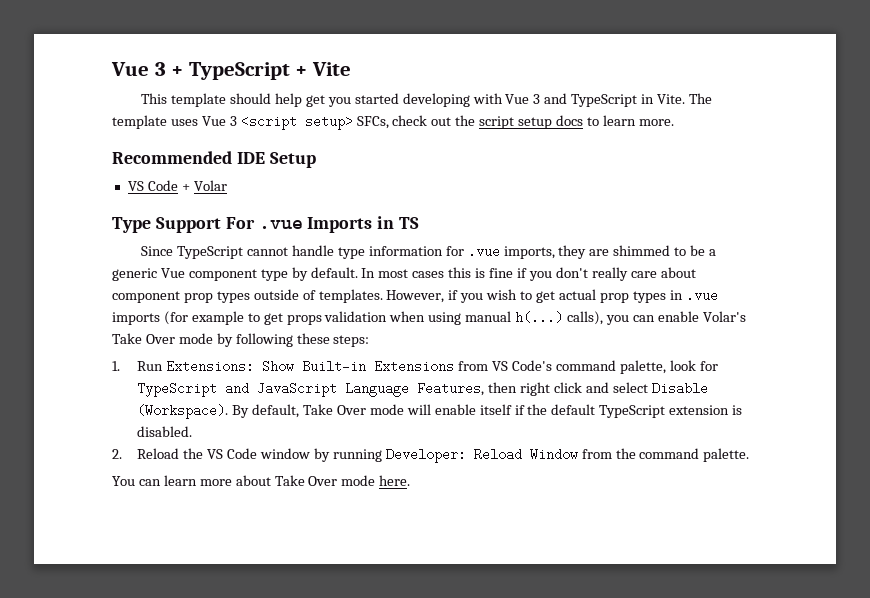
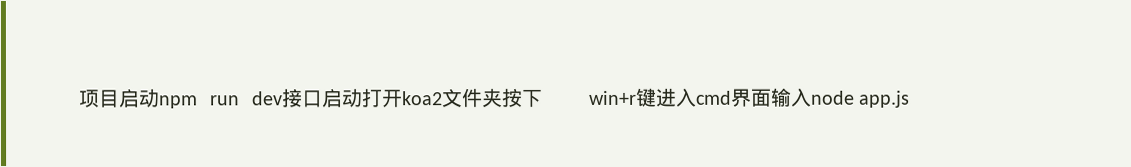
[111,62,351,80] [141,93,712,107] [112,115,674,130] [112,151,316,168] [127,180,227,191] [112,216,420,233] [141,245,717,259] [112,267,696,281] [112,289,718,303] [112,311,746,325] [112,333,370,347] [112,360,718,374] [137,382,708,397] [137,404,743,419] [137,426,193,437] [112,448,750,463] [112,475,411,486] Vue 3 + TypeScript + Vite // This template should help get you started developing with Vue 3 and TypeScript in Vite. The template uses Vue 3 <script setup> SFCs, check out the script setup docs to learn more. // Recommended IDE Setup // VS Code + Volar // Type Support For .vue Imports in TS // Since TypeScript cannot handle type information for .vue imports, they are shimmed to be a generic Vue component type by default. In most cases this is fine if you don't really care about component prop types outside of templates. However, if you wish to get actual prop types in .vue imports (for example to get props validation when using manual h(...) calls), you can enable Volar's Take Over mode by following these steps: // 1. Run Extensions: Show Built-in Extensions from VS Code's command palette, look for TypeScript and JavaScript Language Features, then right click and select Disable (Workspace). By default, Take Over mode will enable itself if the default TypeScript extension is disabled. // 2. Reload the VS Code window by running Developer: Reload Window from the command palette. // You can learn more about Take Over mode here. -> [79,87,911,109] 项目启动npm run dev接口启动打开koa2文件夹按下win+r键进入cmd界面输入node app.js

